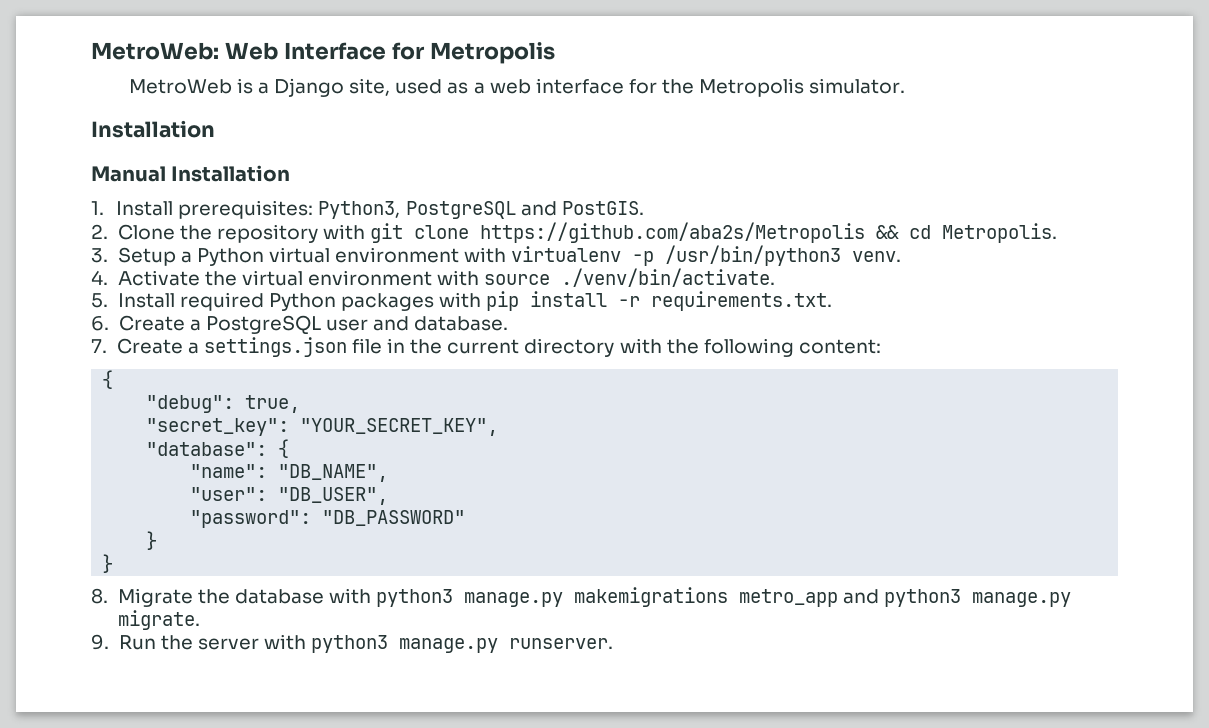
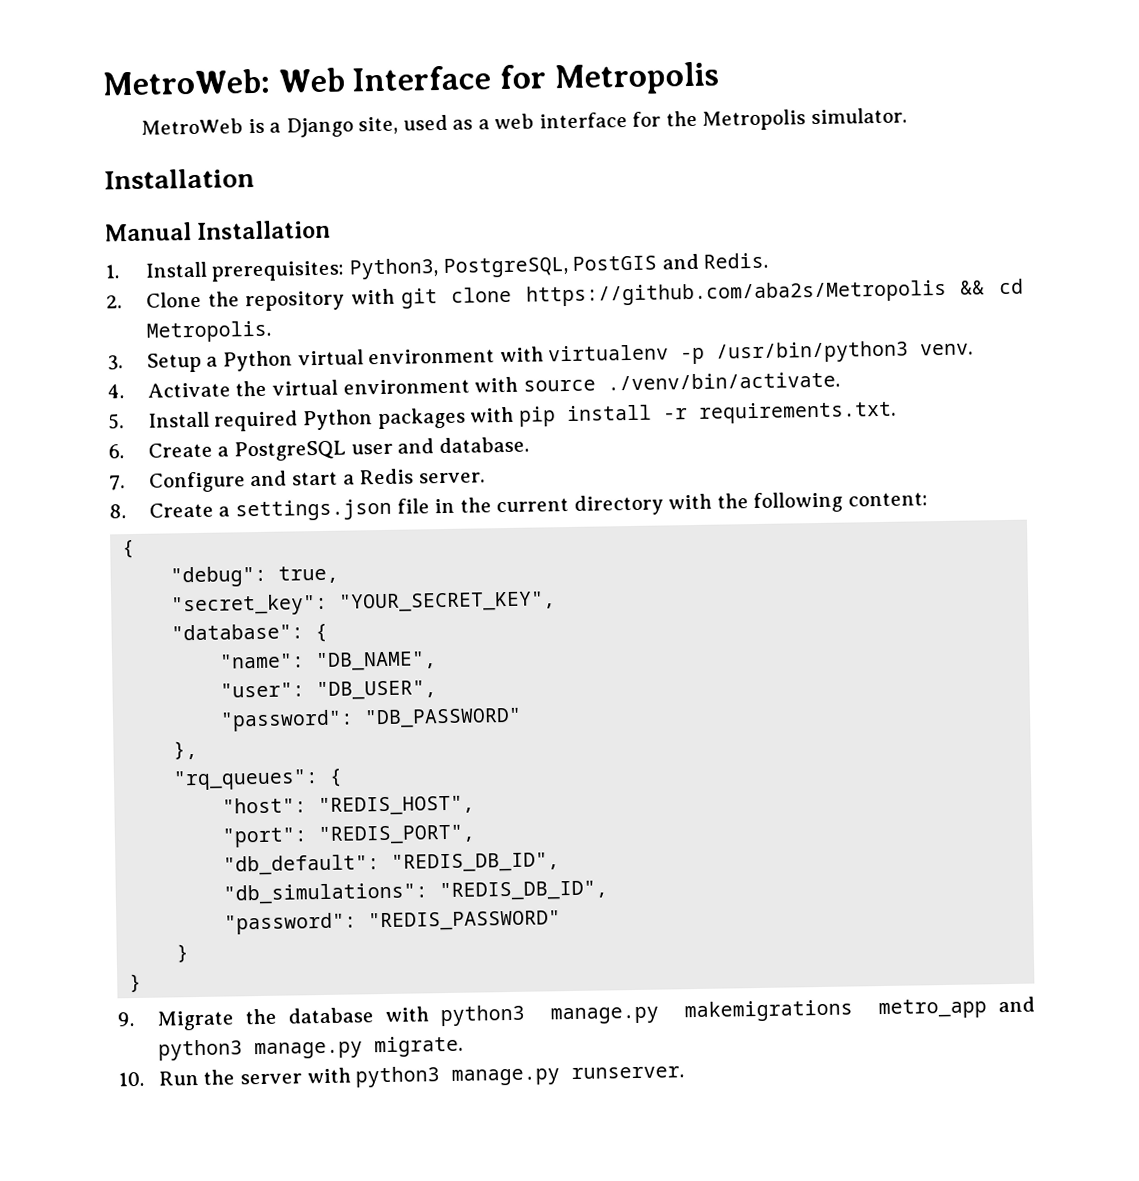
[405,201,644,219] PostgreSQL and PostGIS. -> [442,252,769,278] PostgreSQL, PostGIS and Redis.
(107, 346) none -> [148,468,485,493] [109,504,126,519] Configure and start a Redis server. // 8.
(466, 518) none -> [173,740,199,760] [173,768,344,791] [222,795,476,817] [222,824,477,848] [223,852,561,876] [223,880,609,905] [224,910,562,935] // }, // "rq_queues": { // "host": "REDIS_HOST", // "port": "REDIS_PORT", // "db_default": "REDIS_DB_ID", // "db_simulations": "REDIS_DB_ID", // "password": "REDIS_PASSWORD"
[91,588,108,604] 8. -> [117,1012,134,1027] 9.
[91,634,109,650] 9. -> [118,1071,144,1087] 10.

